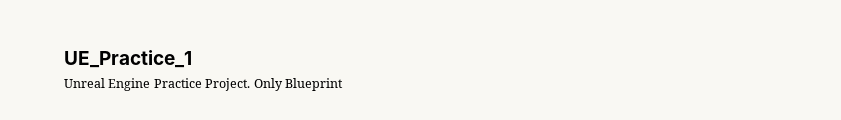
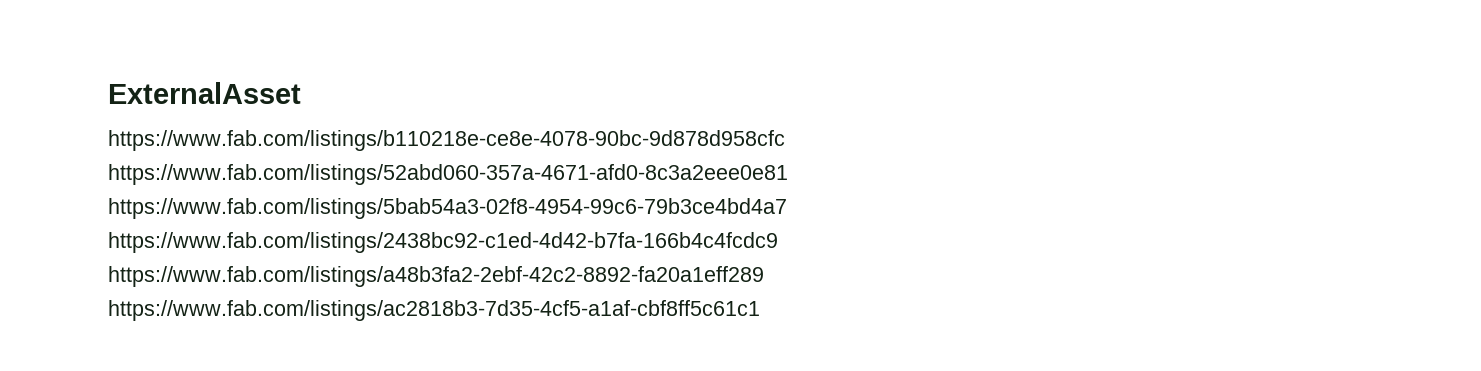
[64,50,192,68] [64,78,343,91] UE_Practice_1 // Unreal Engine Practice Project. Only Blueprint -> [108,82,301,104] [108,130,785,151] [108,164,788,185] [108,198,787,219] [108,232,778,253] [108,266,764,287] [108,300,760,321] ExternalAsset // https://www.fab.com/listings/b110218e-ce8e-4078-90bc-9d878d958cfc // https://www.fab.com/listings/52abd060-357a-4671-afd0-8c3a2eee0e81 // https://www.fab.com/listings/5bab54a3-02f8-4954-99c6-79b3ce4bd4a7 // https://www.fab.com/listings/2438bc92-c1ed-4d42-b7fa-166b4c4fcdc9 // https://www.fab.com/listings/a48b3fa2-2ebf-42c2-8892-fa20a1eff289 // https://www.fab.com/listings/ac2818b3-7d35-4cf5-a1af-cbf8ff5c61c1

